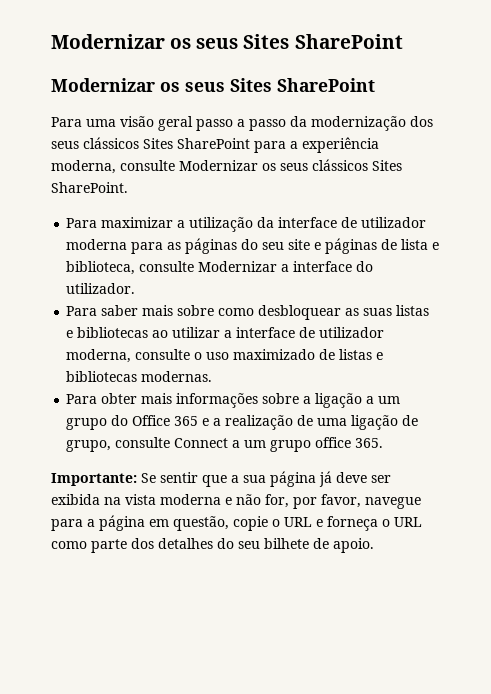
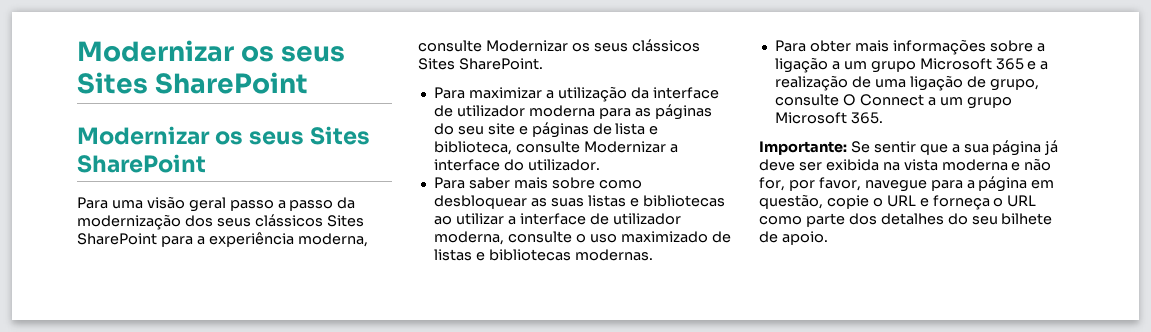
[111,415,171,426] do Office -> [919,58,992,70] Microsoft
(171, 442) none -> [842,94,856,106] O
[315,437,352,448] office -> [774,112,847,124] Microsoft

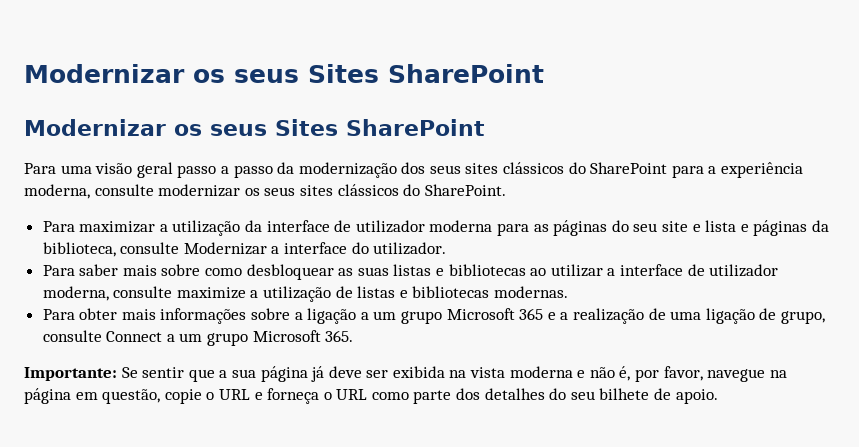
[254,214,364,227] clássicos Sites -> [465,162,586,174] sites clássicos do
[485,39,700,52] [418,58,455,70] Modernizar os seus clássicos Sites -> [158,184,421,197] modernizar os seus sites clássicos do
[531,122,659,138] páginas de lista e -> [705,220,829,236] lista e páginas da
[575,231,708,243] o uso maximizado -> [176,286,332,302] maximize a utilização
[842,94,856,106] O -> (102, 336) none
[759,177,785,191] for, -> [619,366,631,381] é,
[930,180,975,191] para a -> [769,370,787,378] na

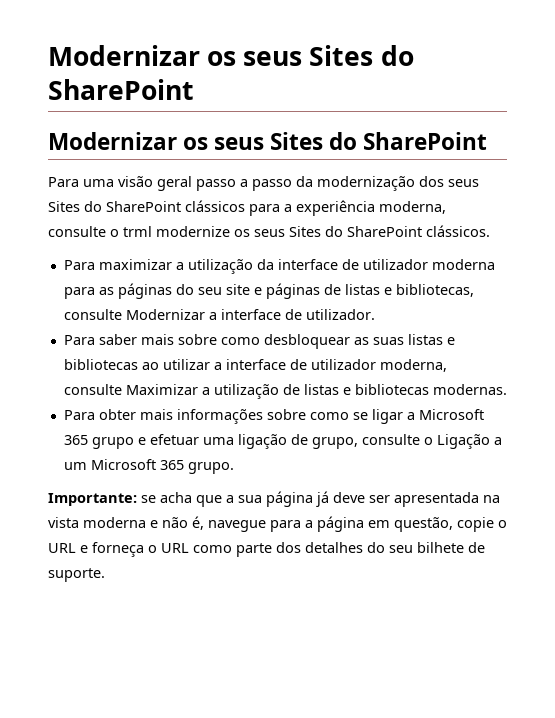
[24,64,379,83] Modernizar os seus Sites -> [48,45,414,66] Modernizar os seus Sites do
(338, 127) none -> [329,132,358,150] do
[465,162,668,174] sites clássicos do SharePoint -> [48,200,245,212] Sites do SharePoint clássicos
[158,184,506,197] modernizar os seus sites clássicos do SharePoint. -> [110,225,490,237] o trml modernize os seus Sites do SharePoint clássicos.
[705,220,829,236] [42,242,116,257] lista e páginas da biblioteca, -> [265,283,474,299] páginas de listas e bibliotecas,
[351,242,369,254] do -> [284,309,302,320] de
[176,287,246,299] maximize -> [125,384,198,395] Maximizar
[294,308,666,324] a ligação a um grupo Microsoft 365 e a realização de -> [309,409,484,424] [63,434,199,449] como se ligar a Microsoft 365 grupo e efetuar
[106,330,354,346] Connect a um grupo Microsoft 365. -> [423,434,502,449] [63,459,234,474] o Ligação a um Microsoft 365 grupo.
[121,367,185,378] Se sentir -> [141,492,192,503] se acha
[392,366,445,378] exibida -> [394,492,479,507] apresentada
[635,366,787,382] por favor, navegue na -> [208,520,313,532] navegue para a
[675,389,718,404] apoio. -> [48,568,105,582] suporte.

